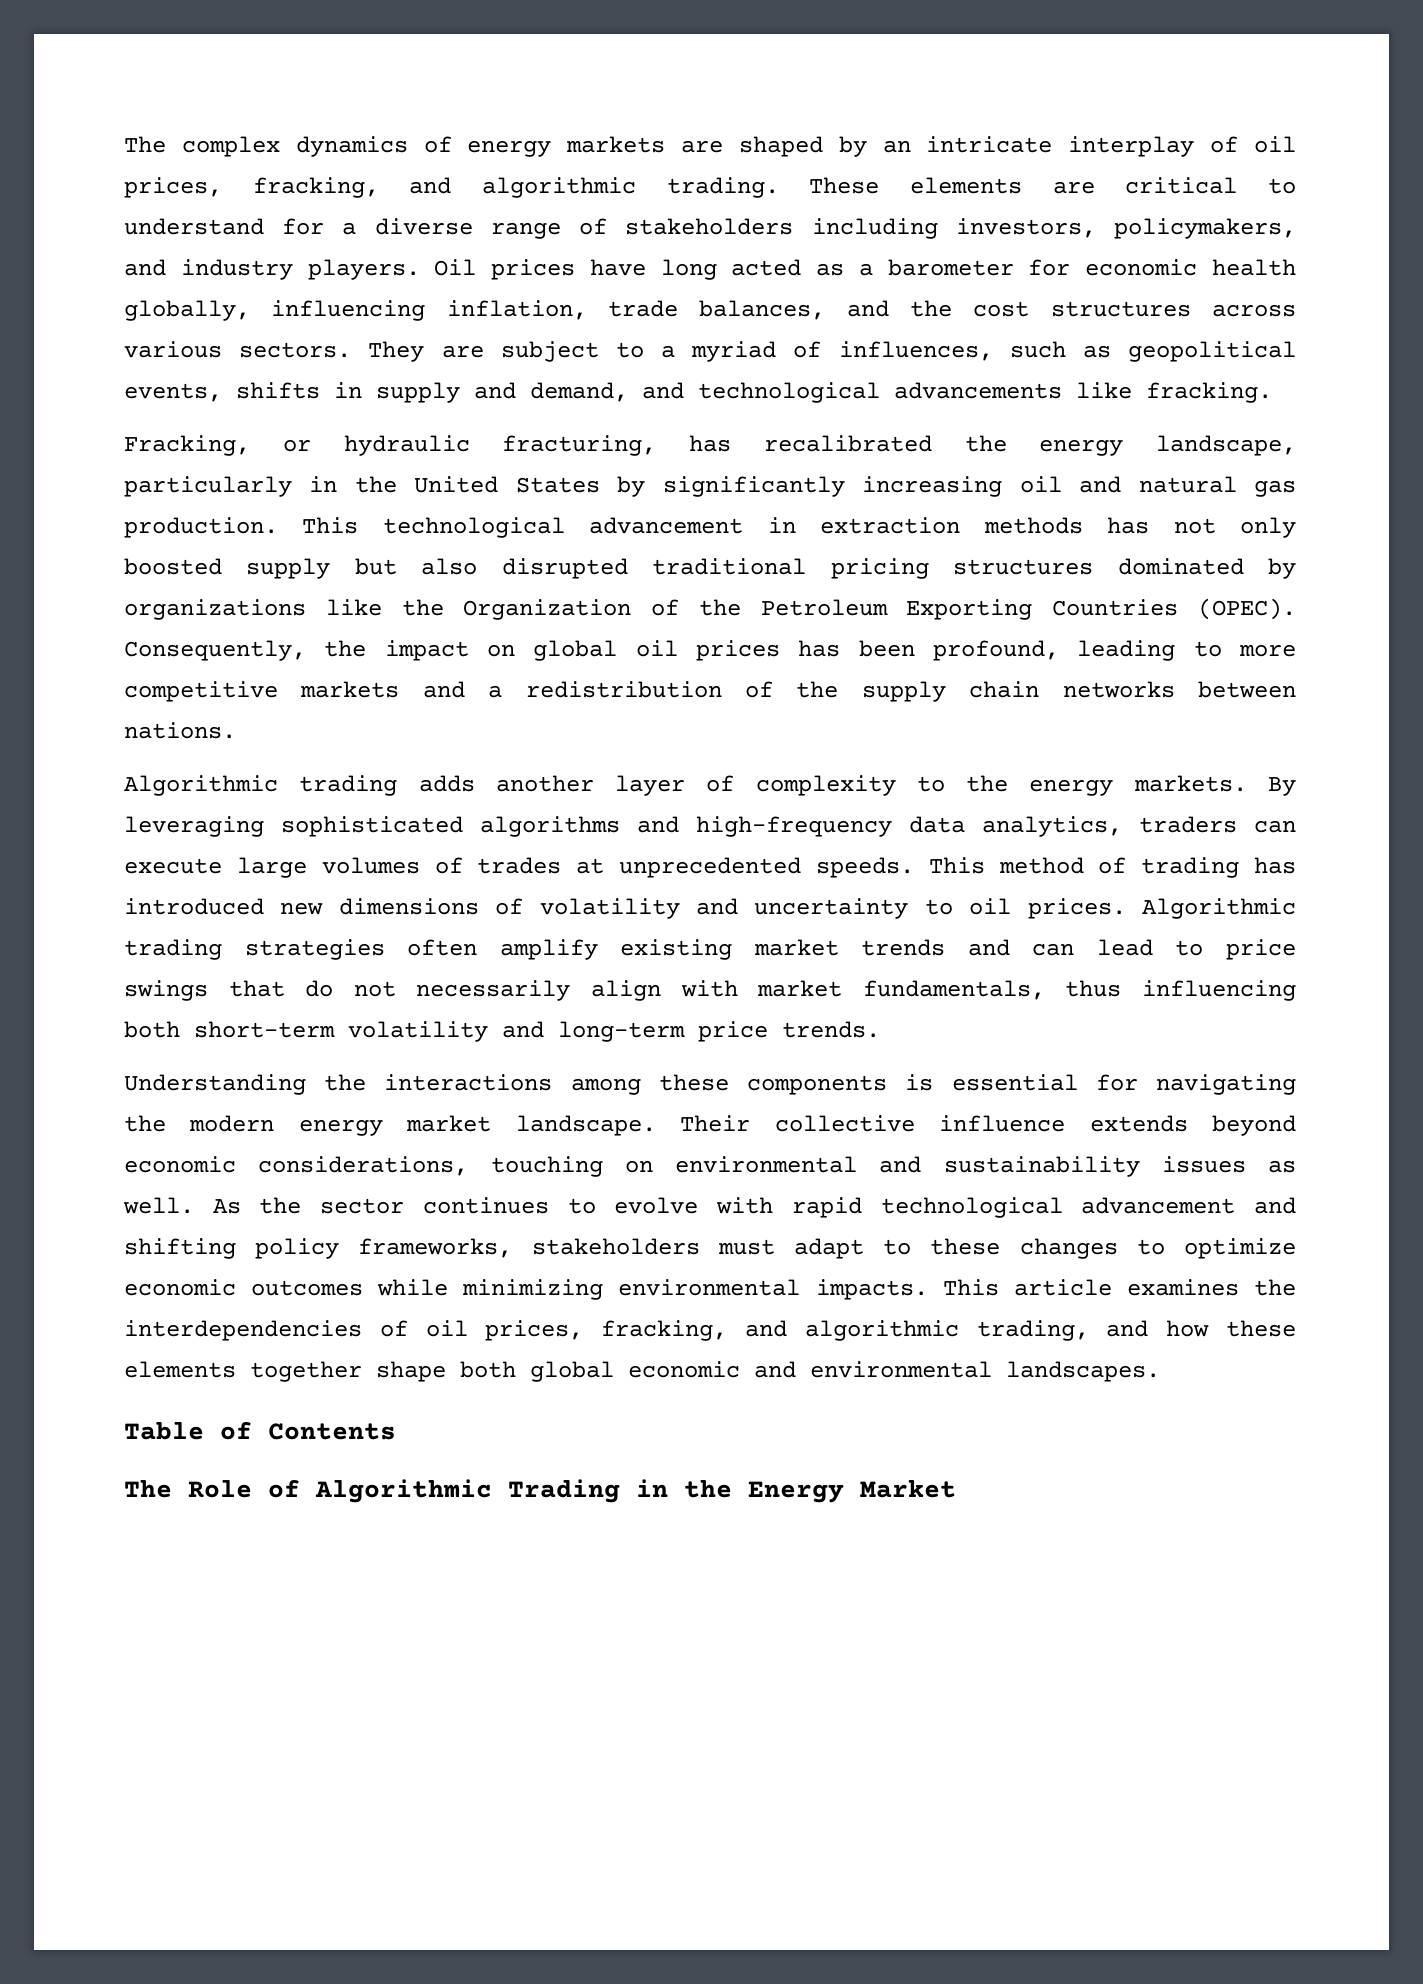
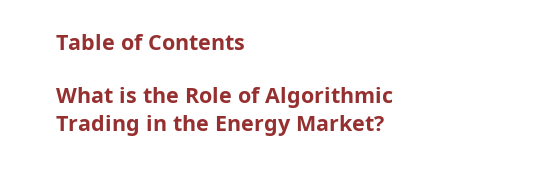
[124,136,1296,157] [124,177,1296,198] [124,218,1296,239] [124,259,1296,280] [124,300,1297,321] [124,341,1296,362] [124,382,1272,403] [124,435,1296,456] [124,476,1297,497] [124,517,1296,538] [124,558,1296,579] [124,598,1297,620] [124,640,1296,661] [124,681,1296,702] [124,722,236,739] [124,775,1296,796] [124,816,1296,837] [124,857,1296,878] [124,898,1296,919] [124,939,1296,960] [124,980,1296,1001] [124,1021,880,1042] [124,1074,1296,1095] [124,1115,1296,1136] [124,1156,1296,1177] [123,1197,1297,1218] [124,1238,1297,1259] [124,1279,1296,1300] [124,1320,1296,1341] [124,1361,1160,1382] The complex dynamics of energy markets are shaped by an intricate interplay of oil prices, fracking, and algorithmic trading. These elements are critical to understand for a diverse range of stakeholders including investors, policymakers, and industry players. Oil prices have long acted as a barometer for economic health globally, influencing inflation, trade balances, and the cost structures across various sectors. They are subject to a myriad of influences, such as geopolitical events, shifts in supply and demand, and technological advancements like fracking. // Fracking, or hydraulic fracturing, has recalibrated the energy landscape, particularly in the United States by significantly increasing oil and natural gas production. This technological advancement in extraction methods has not only boosted supply but also disrupted traditional pricing structures dominated by organizations like the Organization of the Petroleum Exporting Countries (OPEC). Consequently, the impact on global oil prices has been profound, leading to more competitive markets and a redistribution of the supply chain networks between nations. // Algorithmic trading adds another layer of complexity to the energy markets. By leveraging sophisticated algorithms and high-frequency data analytics, traders can execute large volumes of trades at unprecedented speeds. This method of trading has introduced new dimensions of volatility and uncertainty to oil prices. Algorithmic trading strategies often amplify existing market trends and can lead to price swings that do not necessarily align with market fundamentals, thus influencing both short-term volatility and long-term price trends. // Understanding the interactions among these components is essential for navigating the modern energy market landscape. Their collective influence extends beyond economic considerations, touching on environmental and sustainability issues as well. As the sector continues to evolve with rapid technological advancement and shifting policy frameworks, stakeholders must adapt to these changes to optimize economic outcomes while minimizing environmental impacts. This article examines the interdependencies of oil prices, fracking, and algorithmic trading, and how these elements together shape both global economic and environmental landscapes. // -> (56, 42) none
[124,1480,172,1498] The -> [56,87,179,103] What is the
[860,1480,956,1498] Market -> [296,115,384,131] Market?

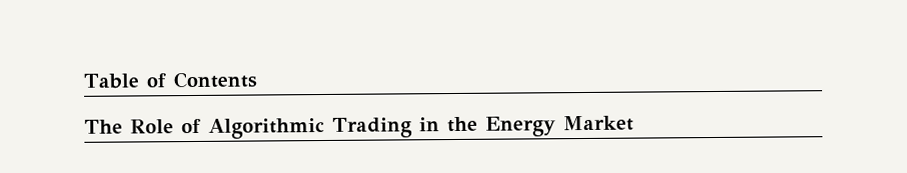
[56,87,179,103] What is the -> [84,119,123,134] The
[296,115,384,131] Market? -> [562,115,634,132] Market

